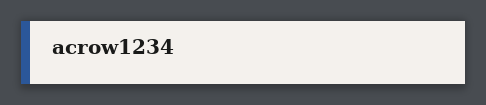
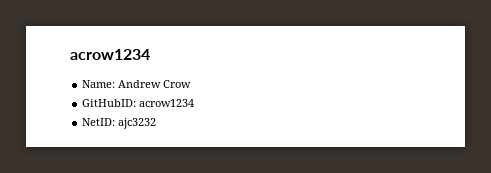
[52,39,174,54] acrow1234 -> [70,49,150,60] [82,80,192,88] [82,99,195,107] [82,118,157,129] acrow1234 // Name: Andrew Crow // GitHubID: acrow1234 // NetID: ajc3232

